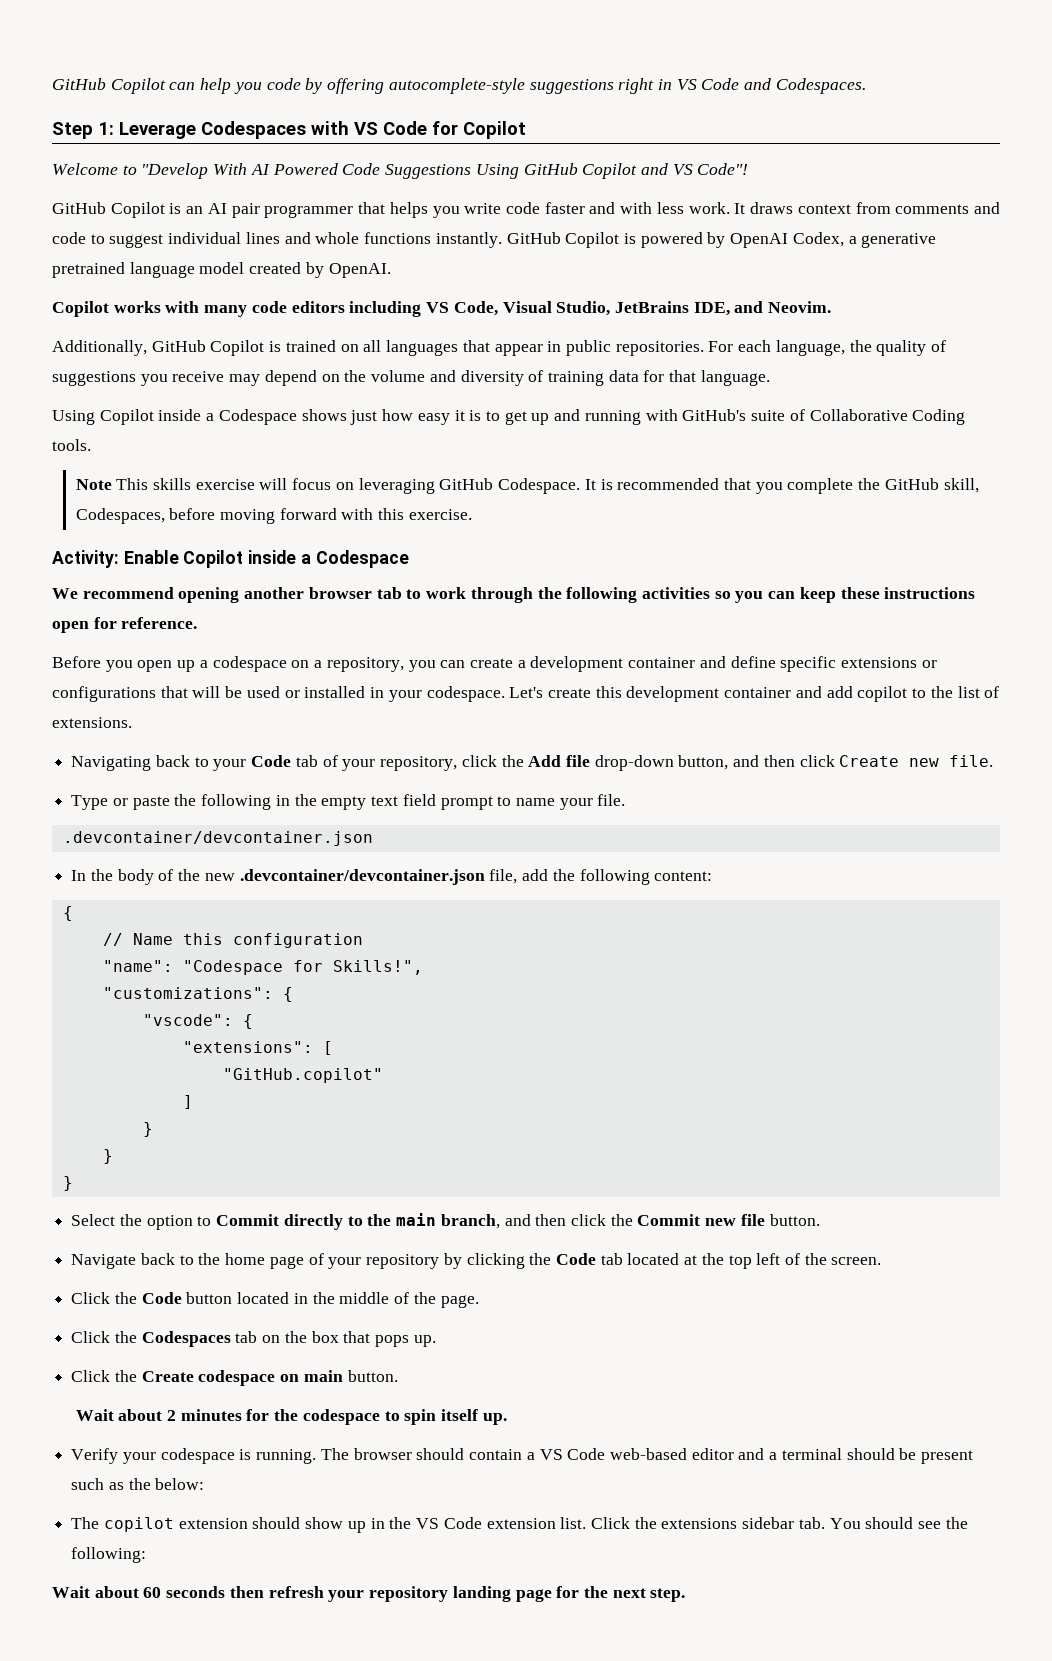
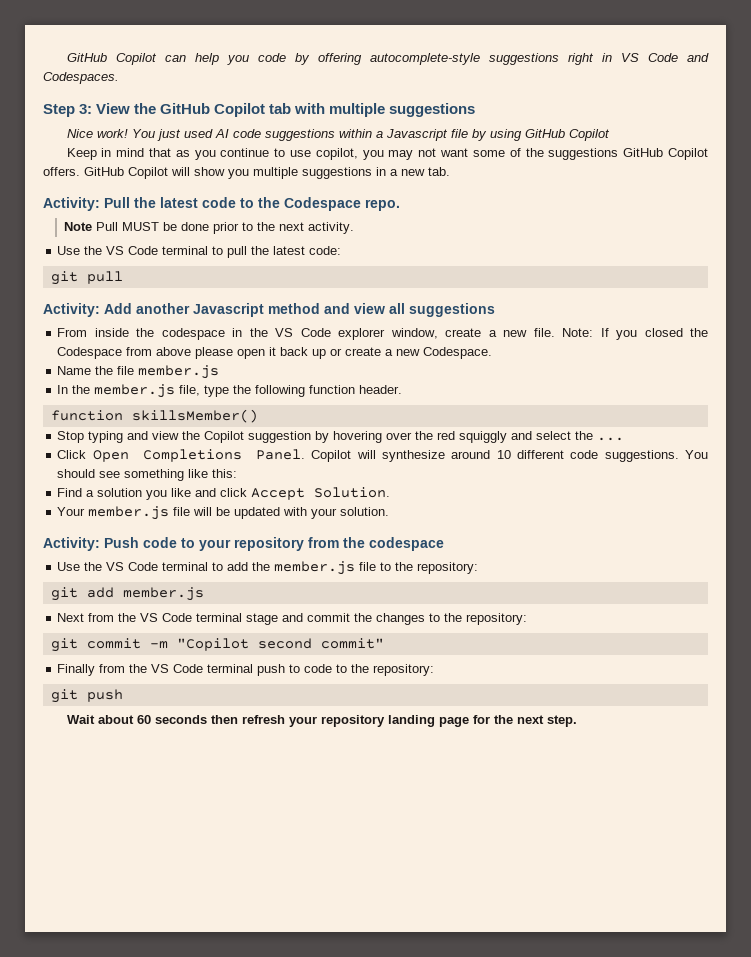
[98,121,526,139] [52,163,749,179] [52,202,1000,218] [52,232,937,248] [52,262,391,278] [52,301,832,317] [52,340,947,356] [52,370,770,386] [52,409,966,425] [52,439,91,451] [75,478,979,494] [75,508,472,524] [52,550,409,568] [52,587,976,603] [52,617,198,633] [52,656,937,672] [52,686,1000,702] [52,717,132,728] [71,755,994,771] [71,794,626,810] [62,831,373,846] [71,869,713,885] [62,906,73,921] [102,933,363,948] [102,960,423,975] [102,987,293,1002] [142,1014,253,1029] [182,1041,333,1055] [222,1068,383,1083] [182,1095,193,1109] [142,1122,153,1137] [102,1149,113,1164] [62,1176,73,1191] [71,1213,820,1230] [71,1253,882,1269] [71,1292,479,1308] [71,1331,436,1347] [71,1370,398,1386] [75,1409,507,1425] [71,1448,974,1464] [71,1478,205,1490] [71,1517,968,1533] [71,1547,147,1563] 1: Leverage Codespaces with VS Code for Copilot // Welcome to "Develop With AI Powered Code Suggestions Using GitHub Copilot and VS Code"! // GitHub Copilot is an AI pair programmer that helps you write code faster and with less work. It draws context from comments and code to suggest individual lines and whole functions instantly. GitHub Copilot is powered by OpenAI Codex, a generative pretrained language model created by OpenAI. // Copilot works with many code editors including VS Code, Visual Studio, JetBrains IDE, and Neovim. // Additionally, GitHub Copilot is trained on all languages that appear in public repositories. For each language, the quality of suggestions you receive may depend on the volume and diversity of training data for that language. // Using Copilot inside a Codespace shows just how easy it is to get up and running with GitHub's suite of Collaborative Coding tools. // Note This skills exercise will focus on leveraging GitHub Codespace. It is recommended that you complete the GitHub skill, Codespaces, before moving forward with this exercise. // Activity: Enable Copilot inside a Codespace // We recommend opening another browser tab to work through the following activities so you can keep these instructions open for reference. // Before you open up a codespace on a repository, you can create a development container and define specific extensions or configurations that will be used or installed in your codespace. Let's create this development container and add copilot to the list of extensions. // Navigating back to your Code tab of your repository, click the Add file drop-down button, and then click Create new file. // Type or paste the following in the empty text field prompt to name your file. // .devcontainer/devcontainer.json // In the body of the new .devcontainer/devcontainer.json file, add the following content: // { // // Name this configuration // "name": "Codespace for Skills!", // "customizations": { // "vscode": { // "extensions": [ // "GitHub.copilot" // ] // } // } // } // Select the option to Commit directly to the main branch, and then click the Commit new file button. // Navigate back to the home page of your repository by clicking the Code tab located at the top left of the screen. // Click the Code button located in the middle of the page. // Click the Codespaces tab on the box that pops up. // Click the Create codespace on main button. // Wait about 2 minutes for the codespace to spin itself up. // Verify your codespace is running. The browser should contain a VS Code web-based editor and a terminal should be present such as the below: // The copilot extension should show up in the VS Code extension list. Click the extensions sidebar tab. You should see the following: -> [79,103,476,117] [66,129,610,141] [66,148,709,160] [43,167,450,179] [43,197,400,211] [63,222,354,234] [57,246,342,258] [50,271,123,285] [43,303,495,317] [57,328,709,340] [57,347,493,359] [57,365,220,379] [57,384,403,398] [50,409,258,423] [57,431,625,443] [57,449,708,462] [57,469,238,481] [57,487,391,500] [57,506,390,520] [43,537,444,551] [57,561,479,575] [50,587,204,601] [57,613,528,625] [50,638,384,652] [57,664,435,676] [50,689,123,703] 3: View the GitHub Copilot tab with multiple suggestions // Nice work! You just used AI code suggestions within a Javascript file by using GitHub Copilot // Keep in mind that as you continue to use copilot, you may not want some of the suggestions GitHub Copilot offers. GitHub Copilot will show you multiple suggestions in a new tab. // Activity: Pull the latest code to the Codespace repo. // Note Pull MUST be done prior to the next activity. // Use the VS Code terminal to pull the latest code: // git pull // Activity: Add another Javascript method and view all suggestions // From inside the codespace in the VS Code explorer window, create a new file. Note: If you closed the Codespace from above please open it back up or create a new Codespace. // Name the file member.js // In the member.js file, type the following function header. // function skillsMember() // Stop typing and view the Copilot suggestion by hovering over the red squiggly and select the ... // Click Open Completions Panel. Copilot will synthesize around 10 different code suggestions. You should see something like this: // Find a solution you like and click Accept Solution. // Your member.js file will be updated with your solution. // Activity: Push code to your repository from the codespace // Use the VS Code terminal to add the member.js file to the repository: // git add member.js // Next from the VS Code terminal stage and commit the changes to the repository: // git commit -m "Copilot second commit" // Finally from the VS Code terminal push to code to the repository: // git push

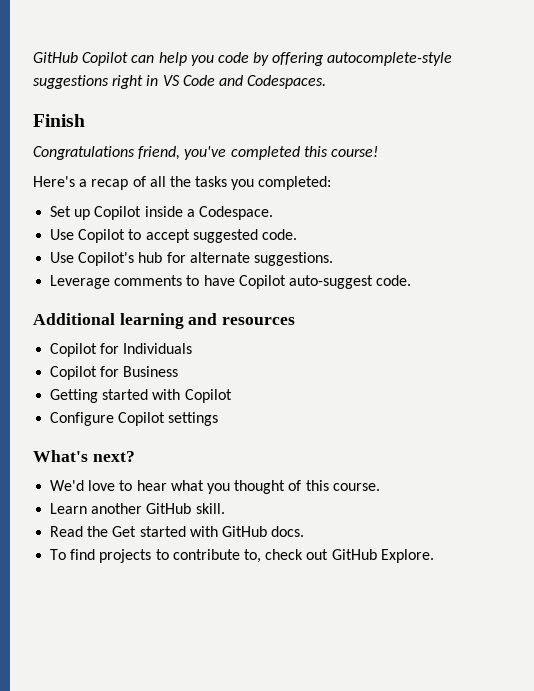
[43,103,476,117] [66,129,610,141] [66,148,709,160] [43,167,450,179] [43,197,400,211] [63,222,354,234] [57,246,342,258] [50,271,123,285] [43,303,495,317] [57,328,709,340] [57,347,493,359] [57,365,220,379] [57,384,403,398] [50,409,258,423] [57,431,625,443] [57,449,708,462] [57,469,238,481] [57,487,391,500] [57,506,390,520] [43,537,444,551] [57,561,479,575] [50,587,204,601] [57,613,528,625] [50,638,384,652] [57,664,435,676] [50,689,123,703] [66,715,577,727] Step 3: View the GitHub Copilot tab with multiple suggestions // Nice work! You just used AI code suggestions within a Javascript file by using GitHub Copilot // Keep in mind that as you continue to use copilot, you may not want some of the suggestions GitHub Copilot offers. GitHub Copilot will show you multiple suggestions in a new tab. // Activity: Pull the latest code to the Codespace repo. // Note Pull MUST be done prior to the next activity. // Use the VS Code terminal to pull the latest code: // git pull // Activity: Add another Javascript method and view all suggestions // From inside the codespace in the VS Code explorer window, create a new file. Note: If you closed the Codespace from above please open it back up or create a new Codespace. // Name the file member.js // In the member.js file, type the following function header. // function skillsMember() // Stop typing and view the Copilot suggestion by hovering over the red squiggly and select the ... // Click Open Completions Panel. Copilot will synthesize around 10 different code suggestions. You should see something like this: // Find a solution you like and click Accept Solution. // Your member.js file will be updated with your solution. // Activity: Push code to your repository from the codespace // Use the VS Code terminal to add the member.js file to the repository: // git add member.js // Next from the VS Code terminal stage and commit the changes to the repository: // git commit -m "Copilot second commit" // Finally from the VS Code terminal push to code to the repository: // git push // Wait about 60 seconds then refresh your repository landing page for the next step. -> [33,114,85,127] [33,146,378,160] [33,176,332,190] [50,206,273,220] [50,229,297,243] [50,252,333,266] [50,275,412,289] [33,313,296,329] [50,343,193,357] [50,366,179,380] [50,389,232,403] [50,412,219,426] [33,450,135,462] [50,480,380,494] [50,503,225,514] [50,526,305,537] [50,549,434,563] Finish // Congratulations friend, you've completed this course! // Here's a recap of all the tasks you completed: // Set up Copilot inside a Codespace. // Use Copilot to accept suggested code. // Use Copilot's hub for alternate suggestions. // Leverage comments to have Copilot auto-suggest code. // Additional learning and resources // Copilot for Individuals // Copilot for Business // Getting started with Copilot // Configure Copilot settings // What's next? // We'd love to hear what you thought of this course. // Learn another GitHub skill. // Read the Get started with GitHub docs. // To find projects to contribute to, check out GitHub Explore.

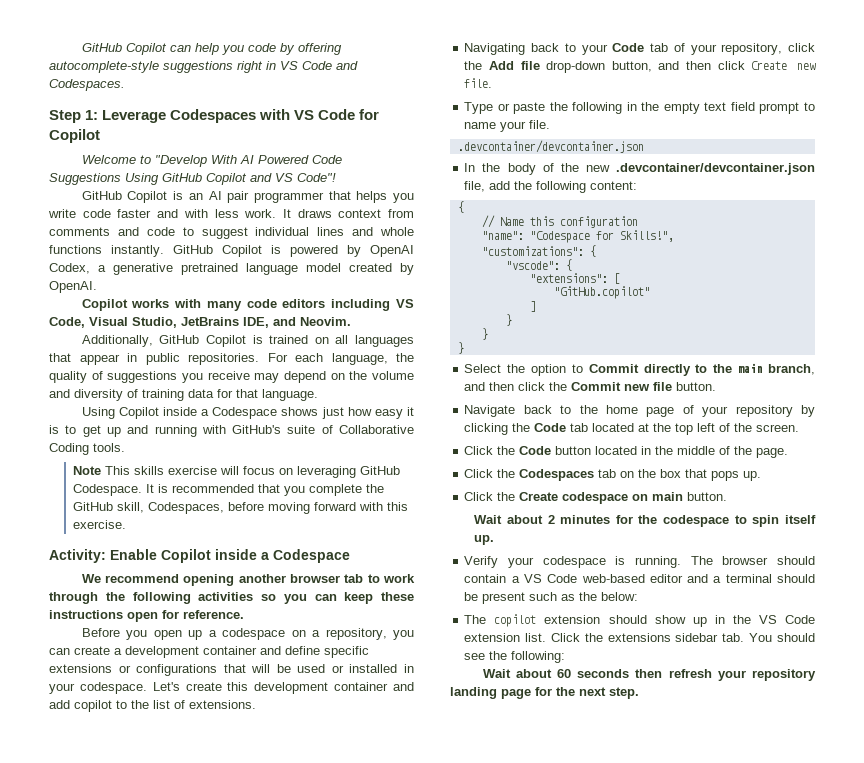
[33,114,85,127] [33,146,378,160] [33,176,332,190] [50,206,273,220] [50,229,297,243] [50,252,333,266] [50,275,412,289] [33,313,296,329] [50,343,193,357] [50,366,179,380] [50,389,232,403] [50,412,219,426] [33,450,135,462] [50,480,380,494] [50,503,225,514] [50,526,305,537] [50,549,434,563] Finish // Congratulations friend, you've completed this course! // Here's a recap of all the tasks you completed: // Set up Copilot inside a Codespace. // Use Copilot to accept suggested code. // Use Copilot's hub for alternate suggestions. // Leverage comments to have Copilot auto-suggest code. // Additional learning and resources // Copilot for Individuals // Copilot for Business // Getting started with Copilot // Configure Copilot settings // What's next? // We'd love to hear what you thought of this course. // Learn another GitHub skill. // Read the Get started with GitHub docs. // To find projects to contribute to, check out GitHub Explore. -> [49,109,380,123] [49,129,100,143] [81,155,342,167] [49,173,336,185] [81,191,414,203] [48,209,414,218] [49,227,414,239] [49,245,414,257] [49,263,414,275] [49,281,97,293] [81,299,414,311] [49,317,351,328] [81,335,414,347] [49,353,414,365] [49,371,414,383] [49,389,318,401] [81,407,415,419] [49,425,415,437] [49,443,125,455] [73,466,401,478] [73,484,385,496] [73,502,409,514] [73,520,127,529] [49,549,350,563] [81,574,415,586] [49,592,414,604] [49,610,244,622] [81,628,414,640] [49,646,369,658] [49,664,414,676] [49,682,414,694] [49,700,256,712] [464,43,815,55] [464,61,816,73] [464,78,493,88] [464,102,815,114] [464,120,551,132] [457,140,644,153] [464,163,815,175] [464,181,638,193] [457,201,464,213] [481,215,638,228] [481,230,674,243] [481,245,596,257] [505,259,572,271] [529,273,620,284] [553,286,650,299] [529,301,536,312] [505,314,512,326] [481,328,488,340] [457,342,464,354] [464,363,815,376] [464,382,717,391] [464,405,815,417] [464,423,800,435] [464,446,789,458] [464,469,762,481] [464,492,728,504] [474,515,816,527] [474,535,495,545] [464,556,815,568] [464,574,815,583] [464,592,639,604] [464,614,815,627] [464,633,815,642] [464,651,566,663] [482,669,816,681] [450,687,639,699] Step 1: Leverage Codespaces with VS Code for Copilot // Welcome to "Develop With AI Powered Code Suggestions Using GitHub Copilot and VS Code"! // GitHub Copilot is an AI pair programmer that helps you write code faster and with less work. It draws context from comments and code to suggest individual lines and whole functions instantly. GitHub Copilot is powered by OpenAI Codex, a generative pretrained language model created by OpenAI. // Copilot works with many code editors including VS Code, Visual Studio, JetBrains IDE, and Neovim. // Additionally, GitHub Copilot is trained on all languages that appear in public repositories. For each language, the quality of suggestions you receive may depend on the volume and diversity of training data for that language. // Using Copilot inside a Codespace shows just how easy it is to get up and running with GitHub's suite of Collaborative Coding tools. // Note This skills exercise will focus on leveraging GitHub Codespace. It is recommended that you complete the GitHub skill, Codespaces, before moving forward with this exercise. // Activity: Enable Copilot inside a Codespace // We recommend opening another browser tab to work through the following activities so you can keep these instructions open for reference. // Before you open up a codespace on a repository, you can create a development container and define specific extensions or configurations that will be used or installed in your codespace. Let's create this development container and add copilot to the list of extensions. // Navigating back to your Code tab of your repository, click the Add file drop-down button, and then click Create new file. // Type or paste the following in the empty text field prompt to name your file. // .devcontainer/devcontainer.json // In the body of the new .devcontainer/devcontainer.json file, add the following content: // { // // Name this configuration // "name": "Codespace for Skills!", // "customizations": { // "vscode": { // "extensions": [ // "GitHub.copilot" // ] // } // } // } // Select the option to Commit directly to the main branch, and then click the Commit new file button. // Navigate back to the home page of your repository by clicking the Code tab located at the top left of the screen. // Click the Code button located in the middle of the page. // Click the Codespaces tab on the box that pops up. // Click the Create codespace on main button. // Wait about 2 minutes for the codespace to spin itself up. // Verify your codespace is running. The browser should contain a VS Code web-based editor and a terminal should be present such as the below: // The copilot extension should show up in the VS Code extension list. Click the extensions sidebar tab. You should see the following: // Wait about 60 seconds then refresh your repository landing page for the next step.

